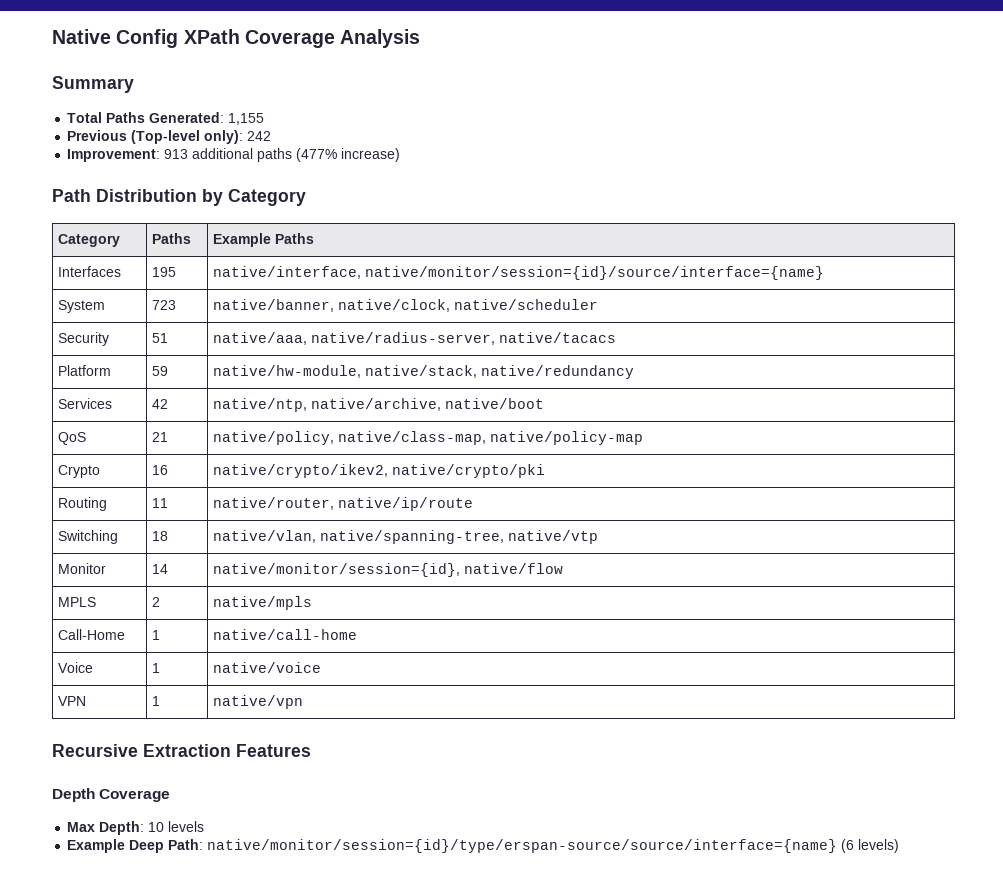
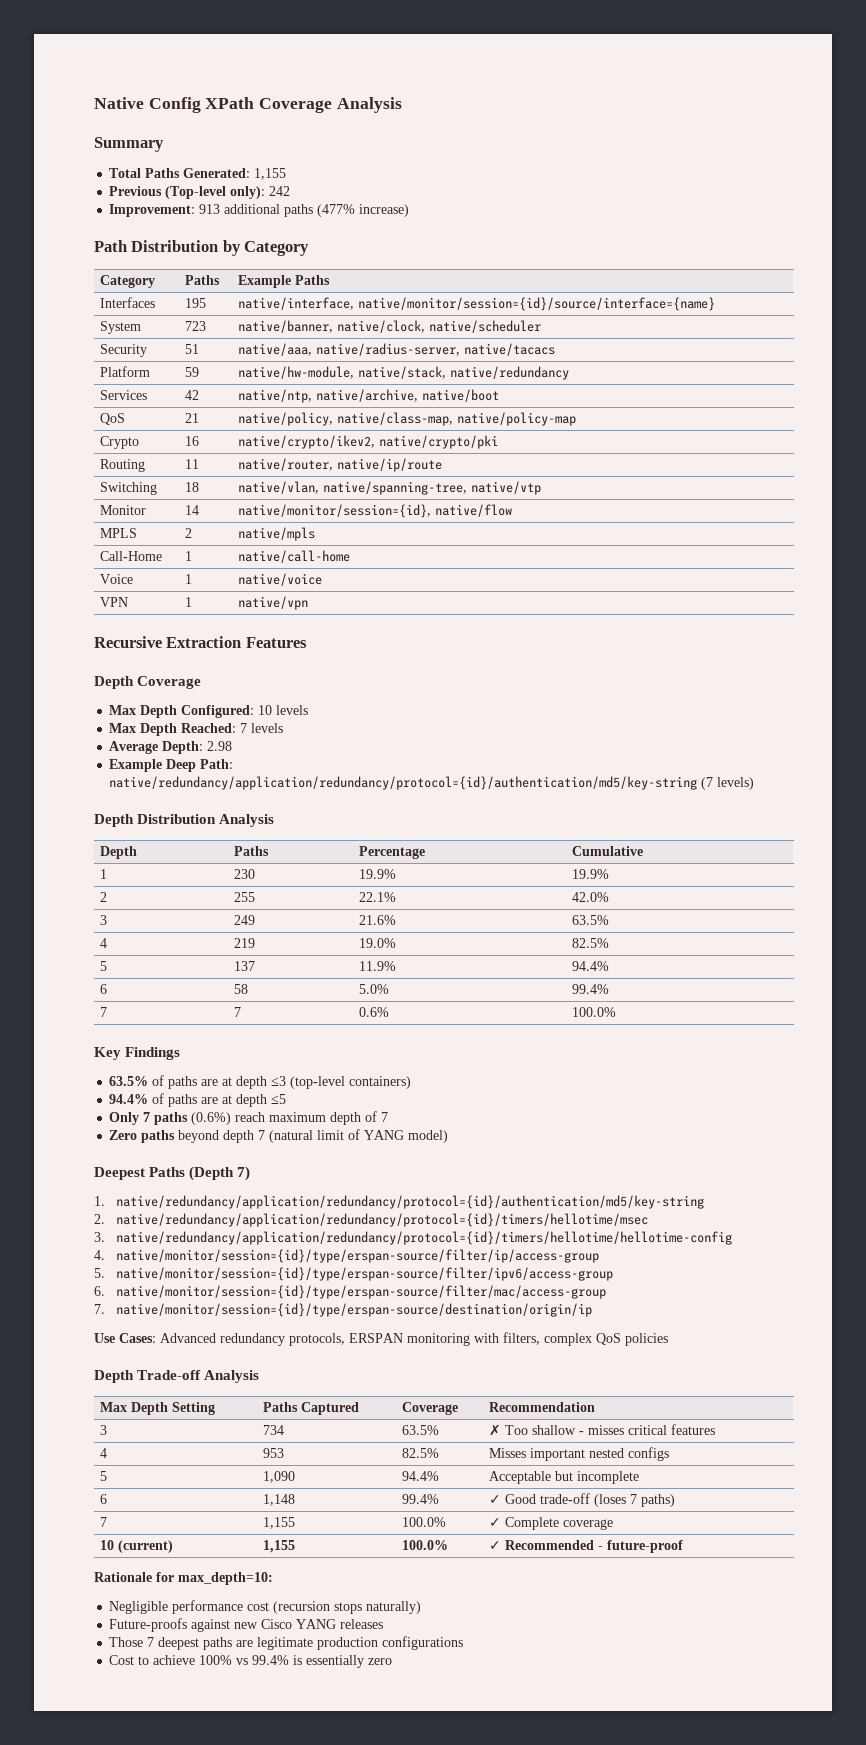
[99,821,145,835] Depth: -> [140,705,255,718] Depth Configured:
(205, 826) none -> [109,723,284,736] [109,741,233,754] // Max Depth Reached: 7 levels // Average Depth: 2.98
[207,839,855,853] native/monitor/session={id}/type/erspan-source/source/interface={name} (6 -> [109,776,714,790] native/redundancy/application/redundancy/protocol={id}/authentication/md5/key-string (7
(900, 846) none -> [94,814,275,827] [99,846,137,859] [233,846,269,856] [358,846,425,859] [571,846,643,856] [99,869,107,879] [233,869,255,879] [358,869,396,879] [571,869,609,879] [99,892,107,902] [233,892,255,902] [358,892,396,902] [571,892,609,902] [99,915,107,925] [233,915,255,925] [358,915,396,925] [571,915,609,925] [99,938,107,948] [233,938,255,948] [358,938,396,948] [571,938,609,948] [99,961,107,971] [233,961,255,971] [358,961,396,971] [571,961,609,971] [99,984,107,994] [233,984,248,994] [358,984,389,994] [571,984,609,994] [99,1007,107,1017] [233,1007,241,1017] [358,1007,389,1017] [571,1007,616,1017] [94,1047,181,1060] [109,1075,412,1089] [109,1093,287,1107] [109,1111,389,1125] [109,1129,449,1143] [94,1166,251,1181] [94,1195,705,1209] [94,1213,649,1227] [94,1231,733,1245] [94,1249,600,1263] [94,1267,614,1281] [94,1285,607,1299] [94,1303,593,1317] [94,1332,668,1346] [94,1370,260,1383] [99,1402,215,1415] [262,1402,359,1415] [401,1402,458,1415] [488,1402,595,1412] [99,1425,107,1435] [262,1425,284,1435] [401,1425,439,1435] [488,1424,715,1436] [99,1448,107,1458] [262,1448,284,1458] [401,1448,439,1458] [488,1447,669,1461] [99,1471,107,1481] [262,1471,295,1483] [401,1471,439,1481] [488,1471,639,1484] [99,1494,107,1504] [262,1494,295,1506] [401,1494,439,1504] [488,1493,675,1507] [99,1517,107,1527] [262,1517,295,1529] [401,1517,446,1527] [488,1517,613,1530] [99,1540,173,1553] [262,1540,295,1553] [401,1540,448,1550] [488,1540,683,1553] [94,1572,273,1585] [109,1600,422,1614] [109,1618,384,1632] [109,1636,464,1650] [109,1655,393,1668] // Depth Distribution Analysis // Depth | Paths | Percentage | Cumulative // 1 | 230 | 19.9% | 19.9% // 2 | 255 | 22.1% | 42.0% // 3 | 249 | 21.6% | 63.5% // 4 | 219 | 19.0% | 82.5% // 5 | 137 | 11.9% | 94.4% // 6 | 58 | 5.0% | 99.4% // 7 | 7 | 0.6% | 100.0% // Key Findings // 63.5% of paths are at depth ≤3 (top-level containers) // 94.4% of paths are at depth ≤5 // Only 7 paths (0.6%) reach maximum depth of 7 // Zero paths beyond depth 7 (natural limit of YANG model) // Deepest Paths (Depth 7) // 1. native/redundancy/application/redundancy/protocol={id}/authentication/md5/key-string // 2. native/redundancy/application/redundancy/protocol={id}/timers/hellotime/msec // 3. native/redundancy/application/redundancy/protocol={id}/timers/hellotime/hellotime-config // 4. native/monitor/session={id}/type/erspan-source/filter/ip/access-group // 5. native/monitor/session={id}/type/erspan-source/filter/ipv6/access-group // 6. native/monitor/session={id}/type/erspan-source/filter/mac/access-group // 7. native/monitor/session={id}/type/erspan-source/destination/origin/ip // Use Cases: Advanced redundancy protocols, ERSPAN monitoring with filters, complex QoS policies // Depth Trade-off Analysis // Max Depth Setting | Paths Captured | Coverage | Recommendation // 3 | 734 | 63.5% | ✗ Too shallow - misses critical features // 4 | 953 | 82.5% | Misses important nested configs // 5 | 1,090 | 94.4% | Acceptable but incomplete // 6 | 1,148 | 99.4% | ✓ Good trade-off (loses 7 paths) // 7 | 1,155 | 100.0% | ✓ Complete coverage // 10 (current) | 1,155 | 100.0% | ✓ Recommended - future-proof // Rationale for max_depth=10: // Negligible performance cost (recursion stops naturally) // Future-proofs against new Cisco YANG releases // Those 7 deepest paths are legitimate production configurations // Cost to achieve 100% vs 99.4% is essentially zero

